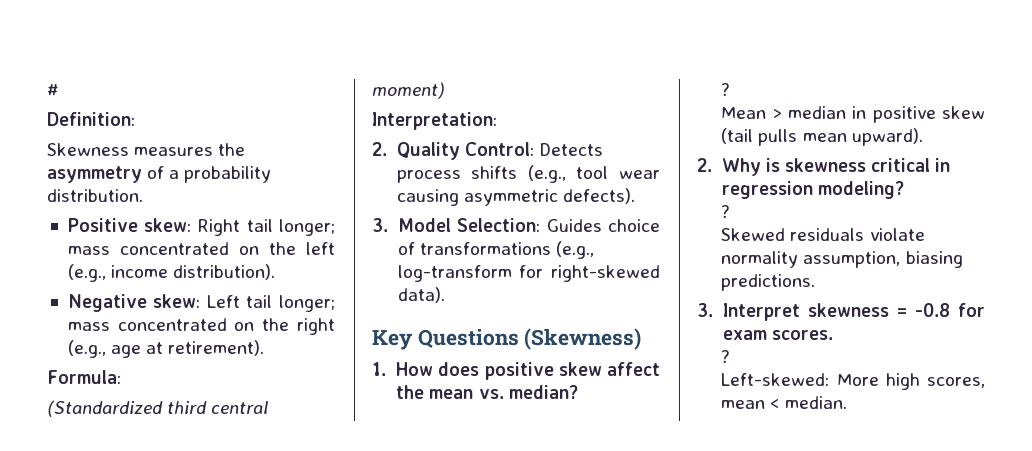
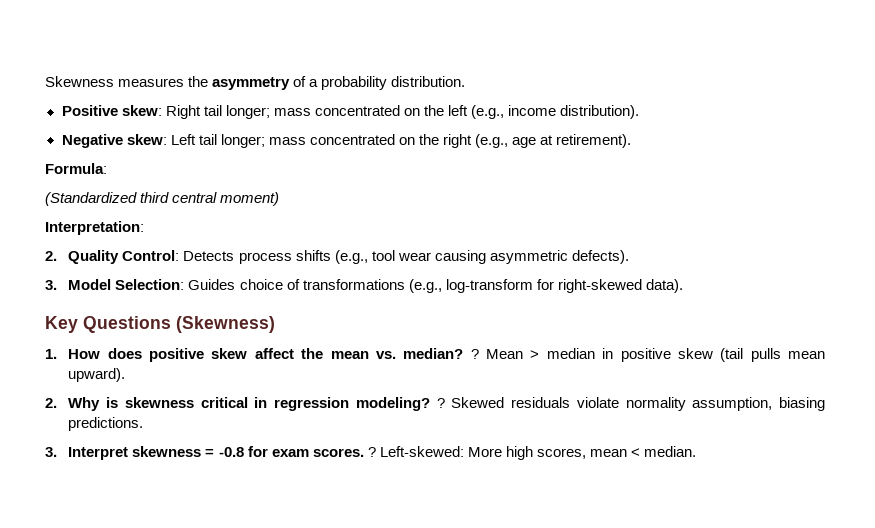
[47,83,59,96] [47,112,135,126] # // Definition: // -> (45, 81) none
[721,83,731,96] // ? // -> [470,349,479,359] ?
[721,205,731,218] // ? // -> [436,398,445,408] ?
[721,350,731,363] // ? // -> [367,447,376,457] ?

